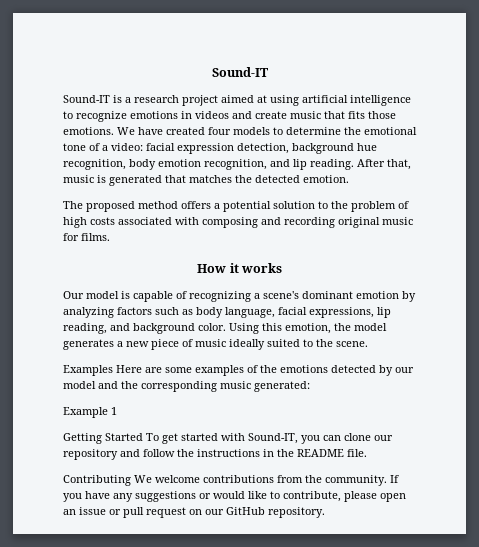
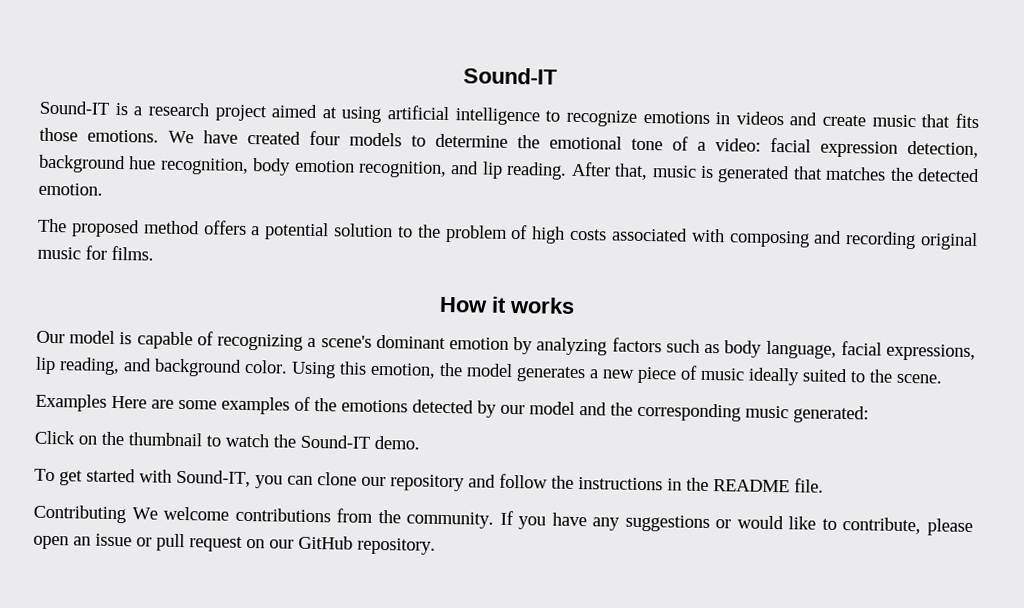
[63,407,117,418] [63,433,143,444] Example 1 // Getting Started -> [34,430,420,450] Click on the thumbnail to watch the Sound-IT demo. //

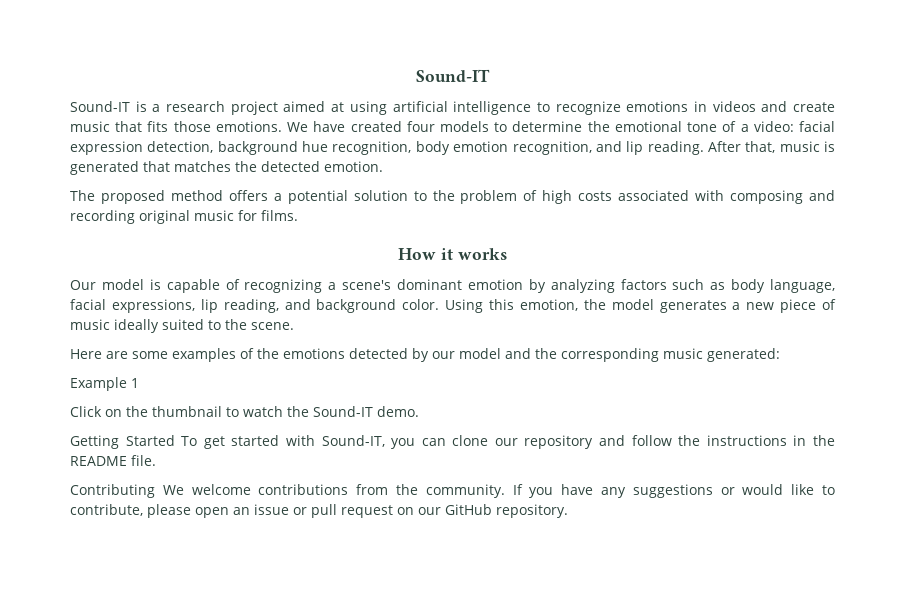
[35,393,107,412] Examples -> (294, 326) none
(869, 414) none -> [70,377,139,391] // Example 1
(420, 442) none -> [70,435,175,449] Getting Started

